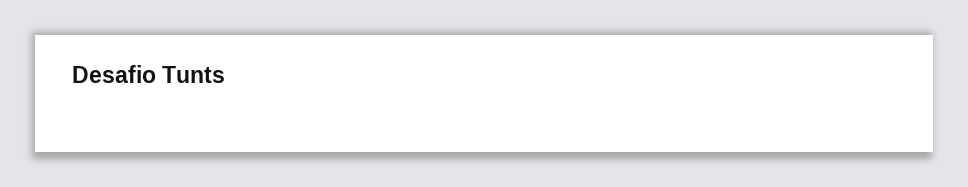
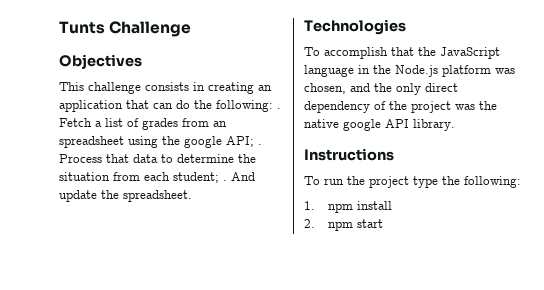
[72,65,226,83] Desafio Tunts -> [59,21,192,37] [59,54,142,69] [59,82,272,94] [59,100,281,112] [59,118,227,130] [59,136,262,148] [59,154,256,163] [59,172,255,183] [59,190,192,202] [304,19,406,35] [304,47,500,59] [304,65,515,77] [304,83,458,95] [304,101,497,113] [304,119,455,131] [304,148,394,161] [304,176,521,188] [304,201,393,213] [304,219,384,231] Tunts Challenge // Objectives // This challenge consists in creating an application that can do the following: . Fetch a list of grades from an spreadsheet using the google API; . Process that data to determine the situation from each student; . And update the spreadsheet. // Technologies // To accomplish that the JavaScript language in the Node.js platform was chosen, and the only direct dependency of the project was the native google API library. // Instructions // To run the project type the following: // 1. npm install // 2. npm start

